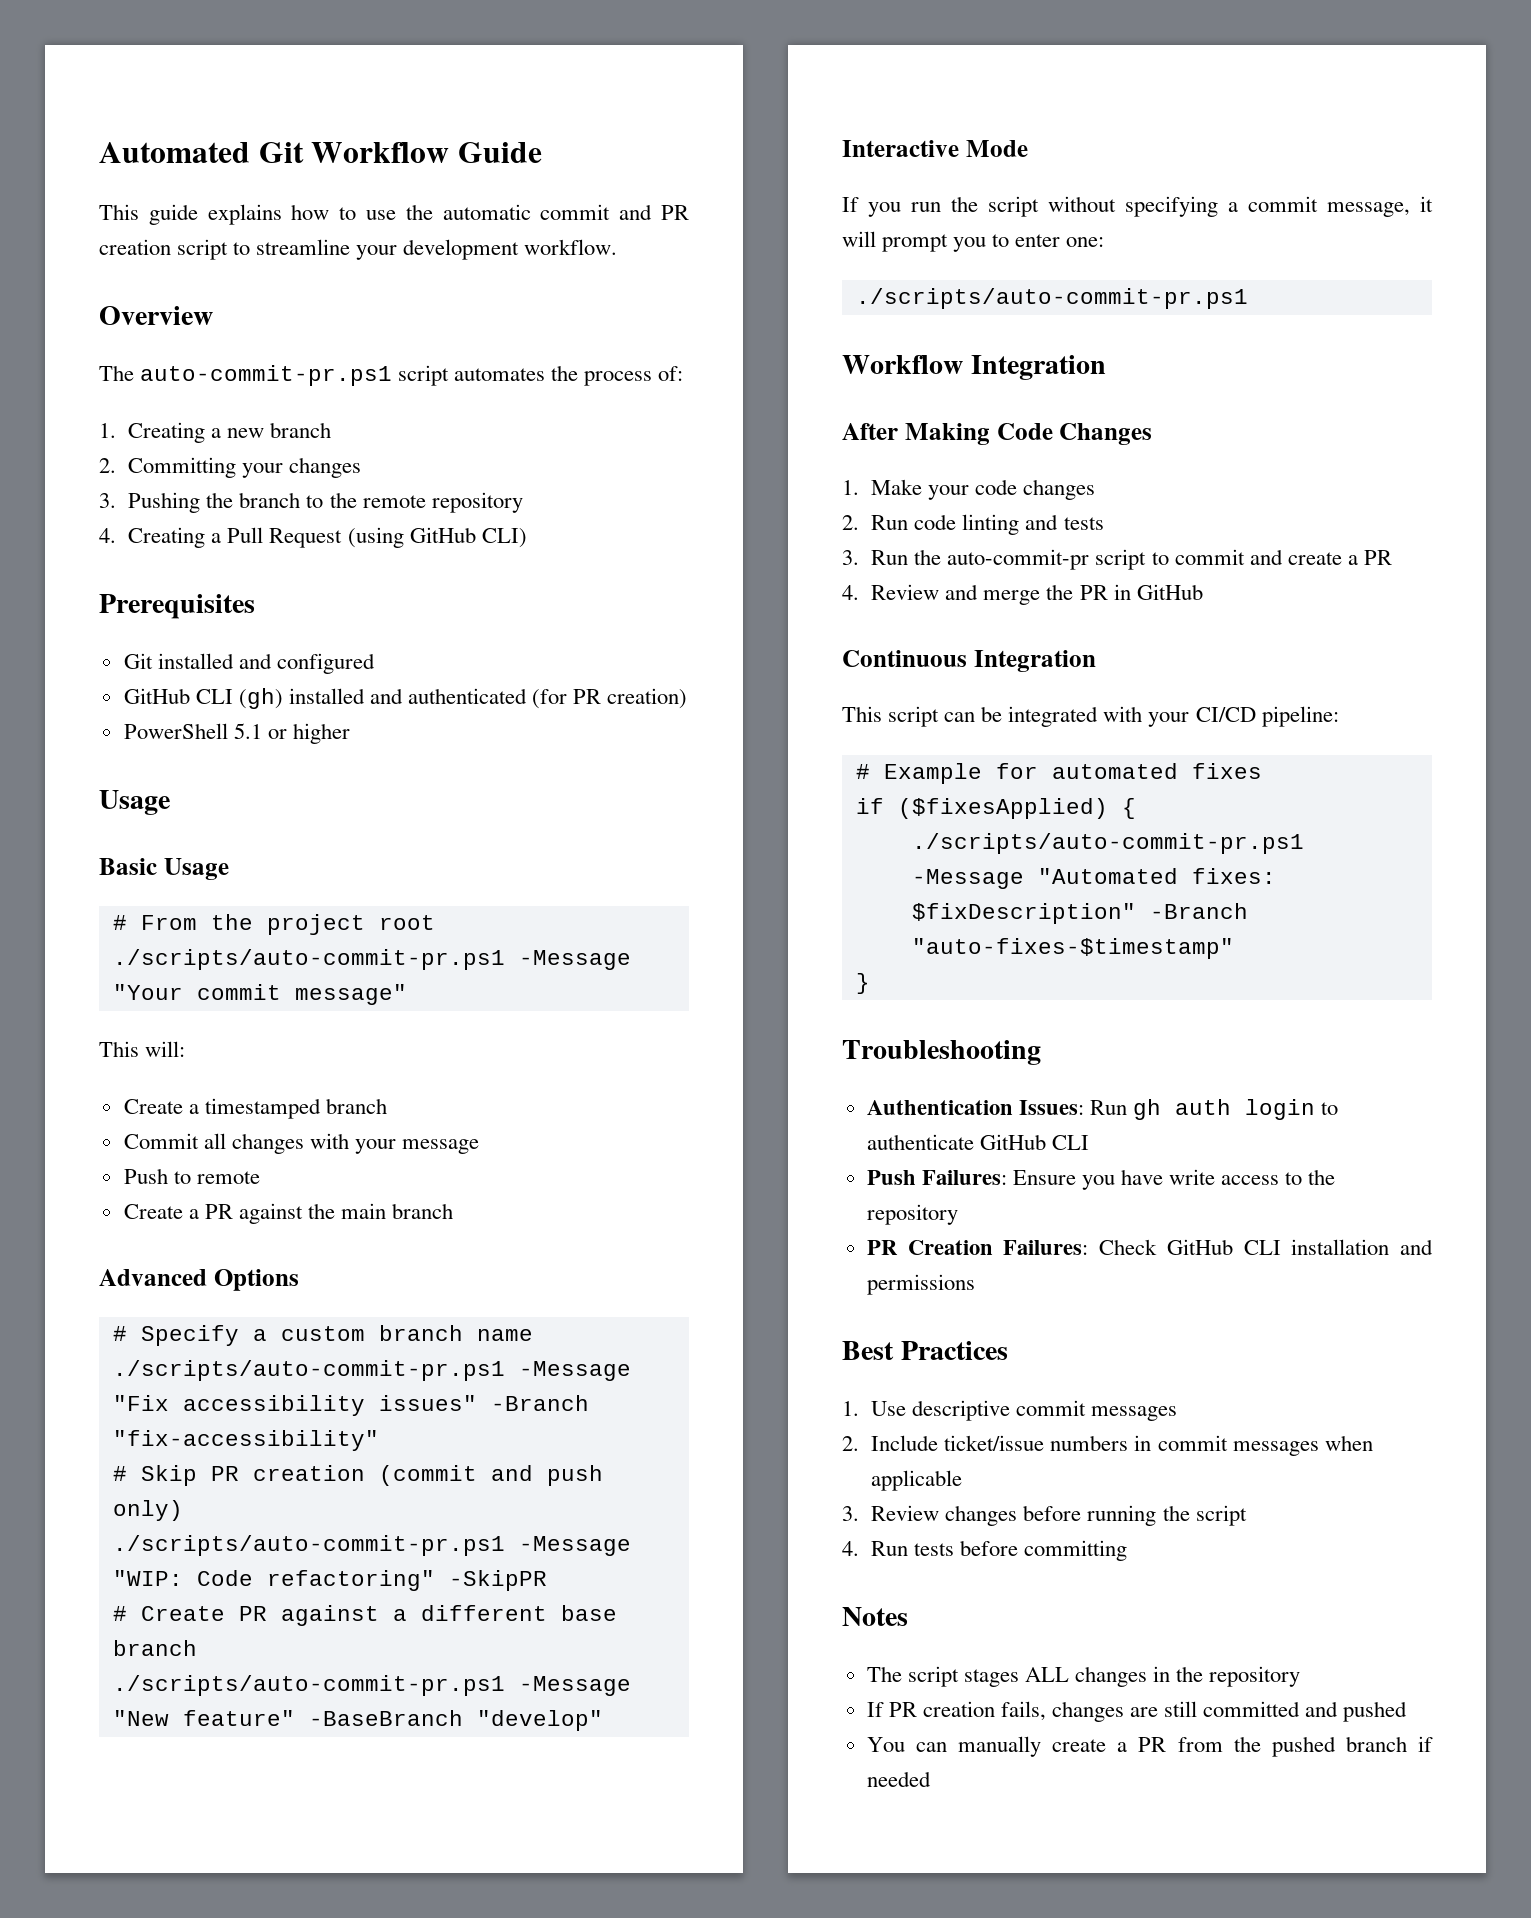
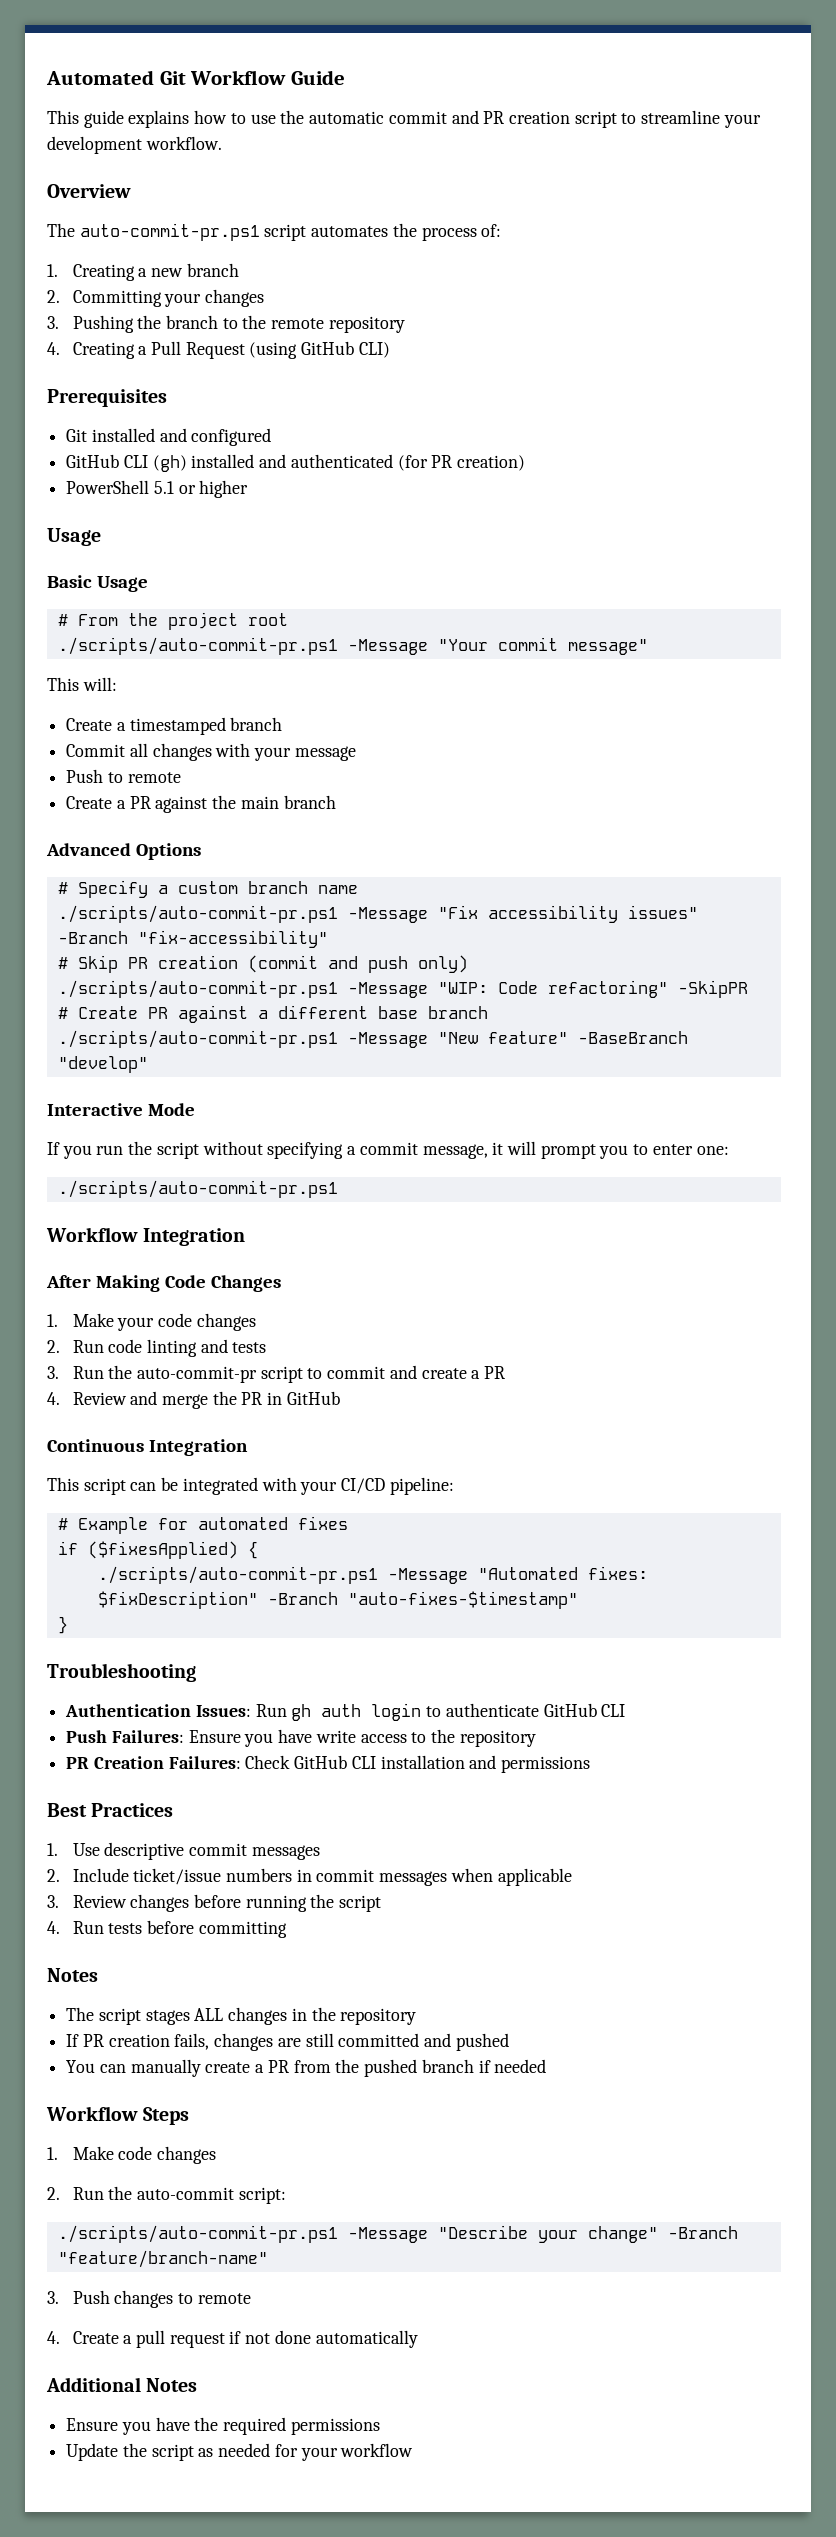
(931, 1779) none -> [46,2106,190,2125] [47,2146,216,2164] [47,2186,286,2204] [57,2225,738,2243] [57,2250,268,2268] [47,2290,251,2308] [47,2330,418,2348] [46,2377,198,2392] [66,2417,380,2435] [66,2443,414,2461] // Workflow Steps // 1. Make code changes // 2. Run the auto-commit script: // ./scripts/auto-commit-pr.ps1 -Message "Describe your change" -Branch "feature/branch-name" // 3. Push changes to remote // 4. Create a pull request if not done automatically // Additional Notes // Ensure you have the required permissions // Update the script as needed for your workflow

